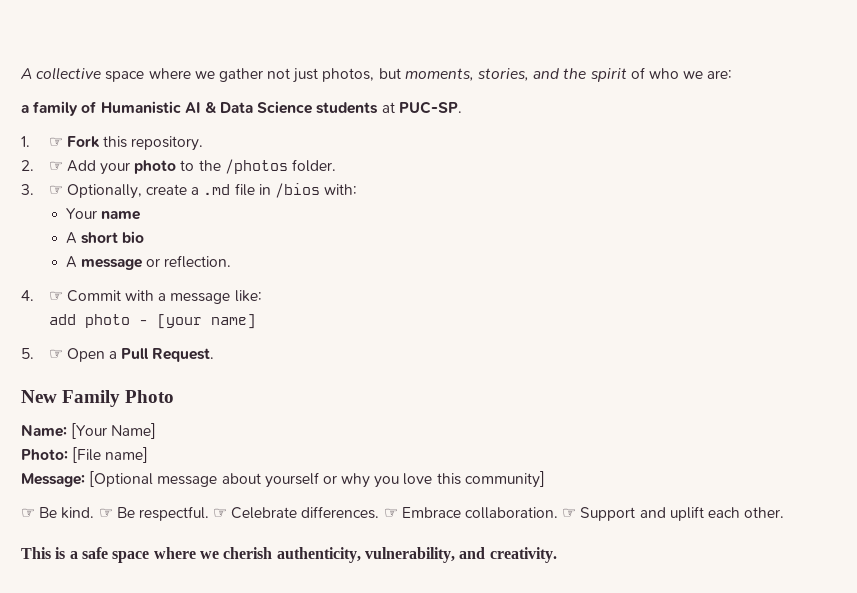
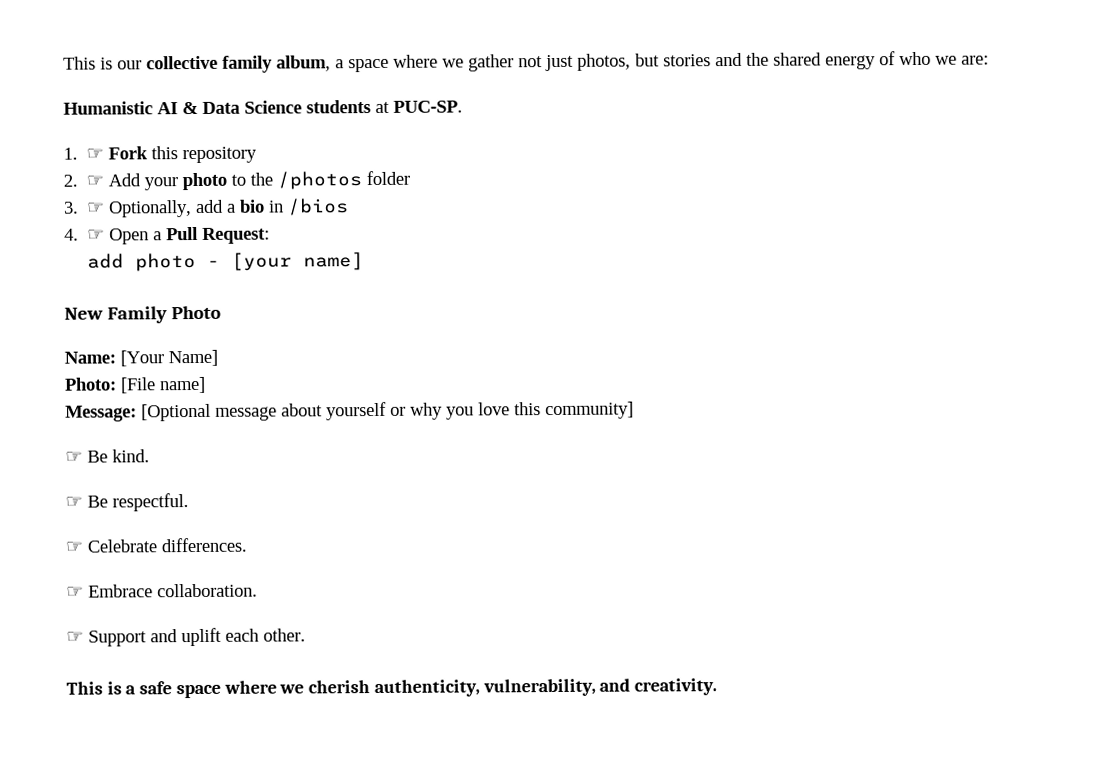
[20,67,102,80] A collective -> [63,55,344,73] This is our collective family album, a
[404,68,627,82] moments, stories, and the spirit -> [663,52,876,70] stories and the shared energy
[21,101,97,116] a family of -> (989, 60) none
[131,136,204,151] repository. -> [182,146,258,164] repository
[292,159,337,172] folder. -> [366,170,411,186] folder
[146,183,358,198] [65,208,140,220] [65,231,145,244] [65,255,232,270] [21,290,262,304] create a .md file in /bios with: // Your name // A short bio // A message or reflection. // 4. ☞ Commit with a message like: -> [195,198,350,216] [64,226,271,245] add a bio in /bios // 4. ☞ Open a Pull Request:
[21,348,215,362] // 5. ☞ Open a Pull Request. -> (365, 261) none
(95, 513) none -> (150, 456) //
(209, 513) none -> (189, 502) //
(380, 512) none -> (247, 545) //
(559, 513) none -> (258, 590) //

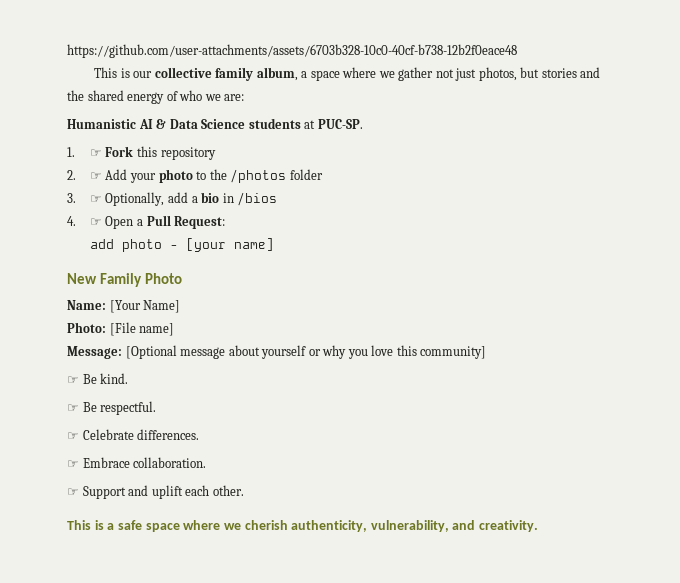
(63, 63) none -> [67,44,517,58] https://github.com/user-attachments/assets/6703b328-10c0-40cf-b738-12b2f0eace48 //

